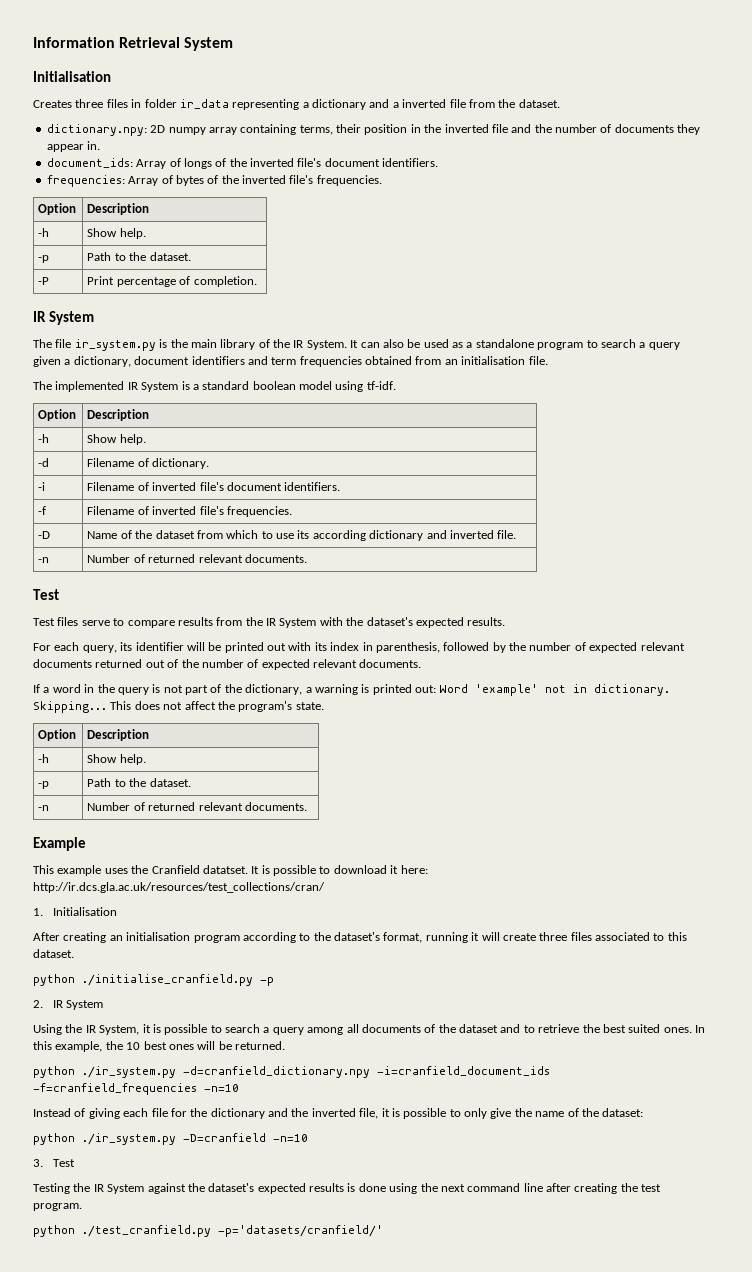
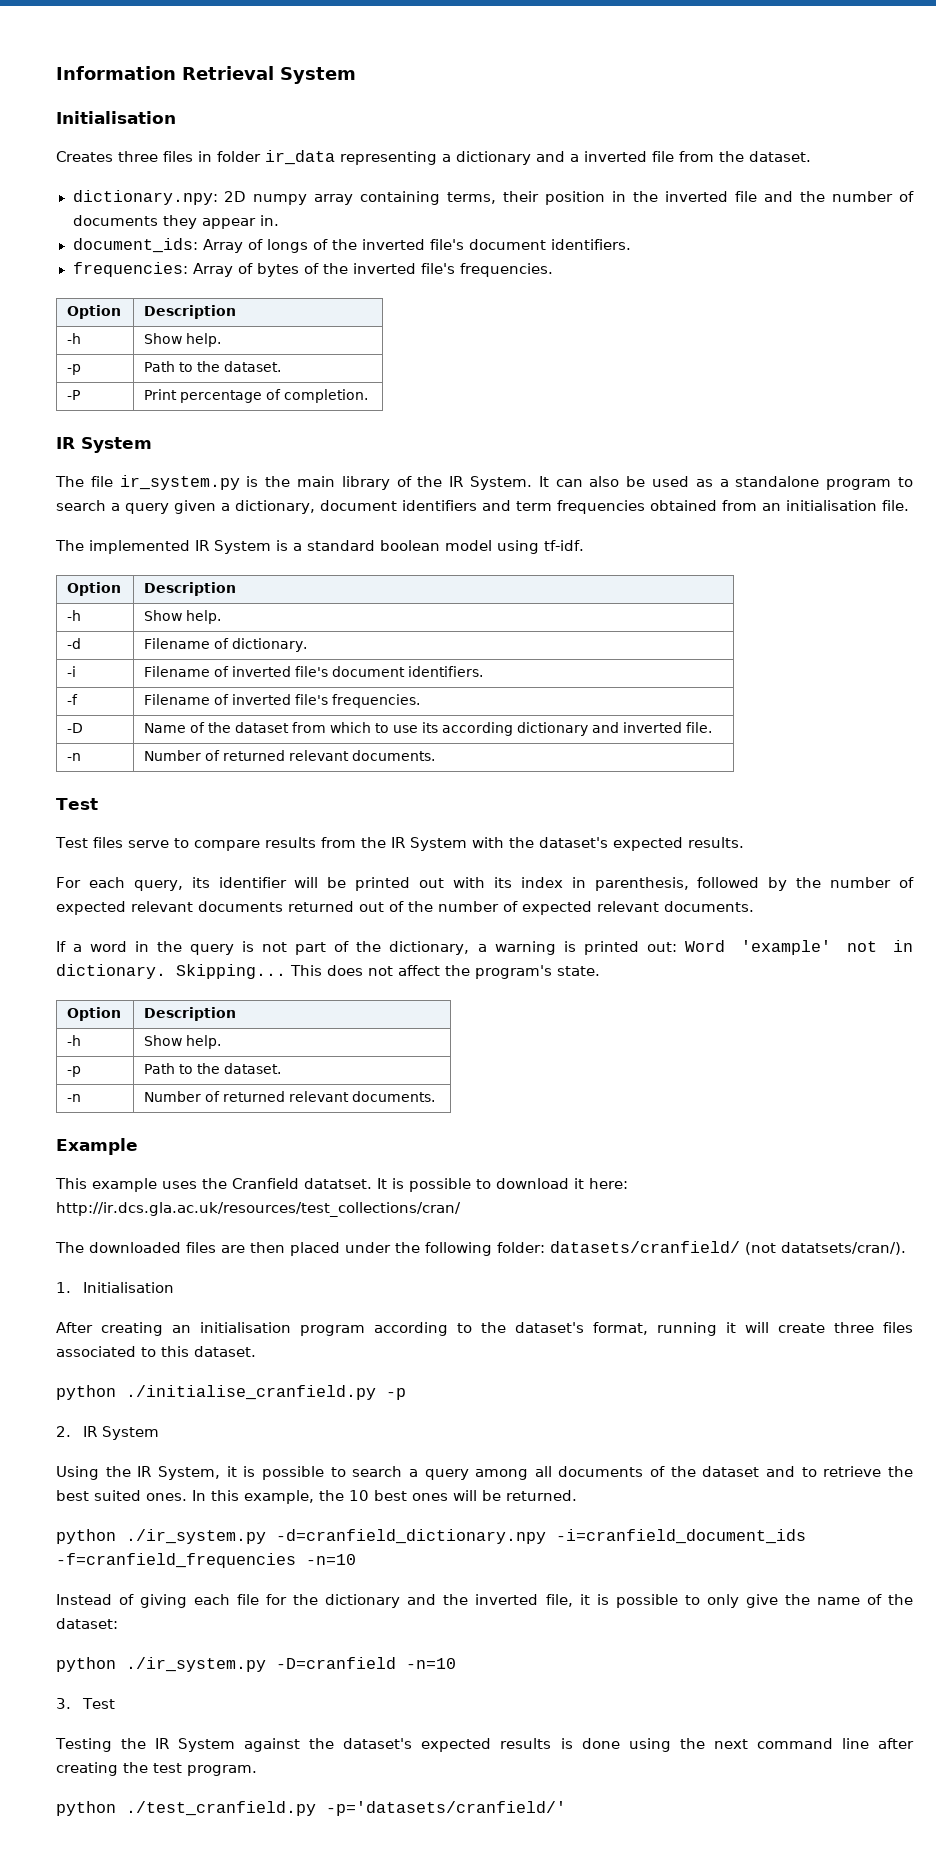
(325, 887) none -> [55,1241,906,1256] // The downloaded files are then placed under the following folder: datasets/cranfield/ (not datatsets/cran/).

